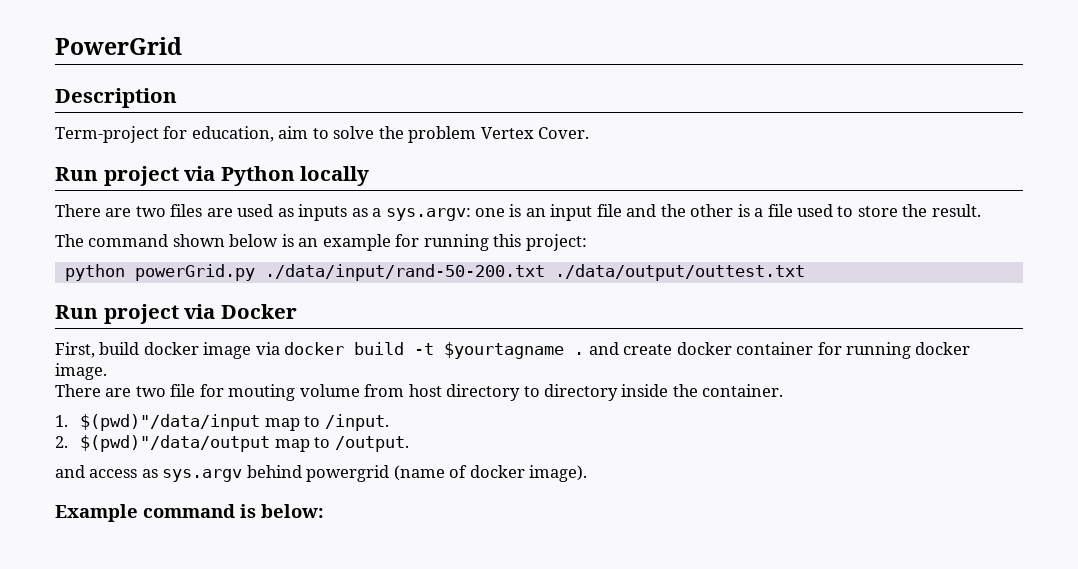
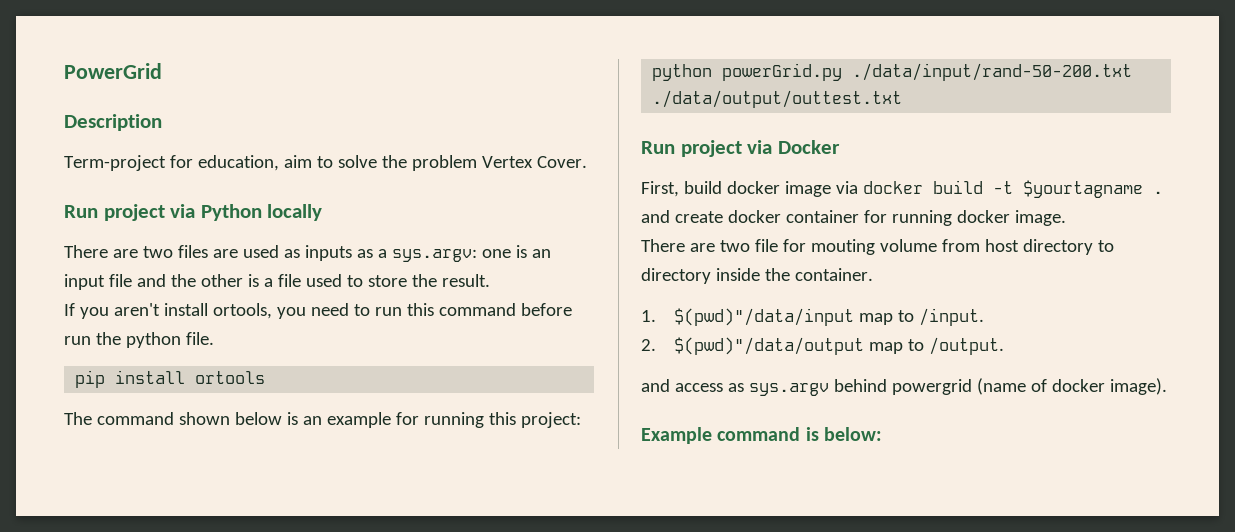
(981, 210) none -> [64,303,572,319] [64,332,214,348] [75,370,266,388] // If you aren't install ortools, you need to run this command before run the python file. // pip install ortools

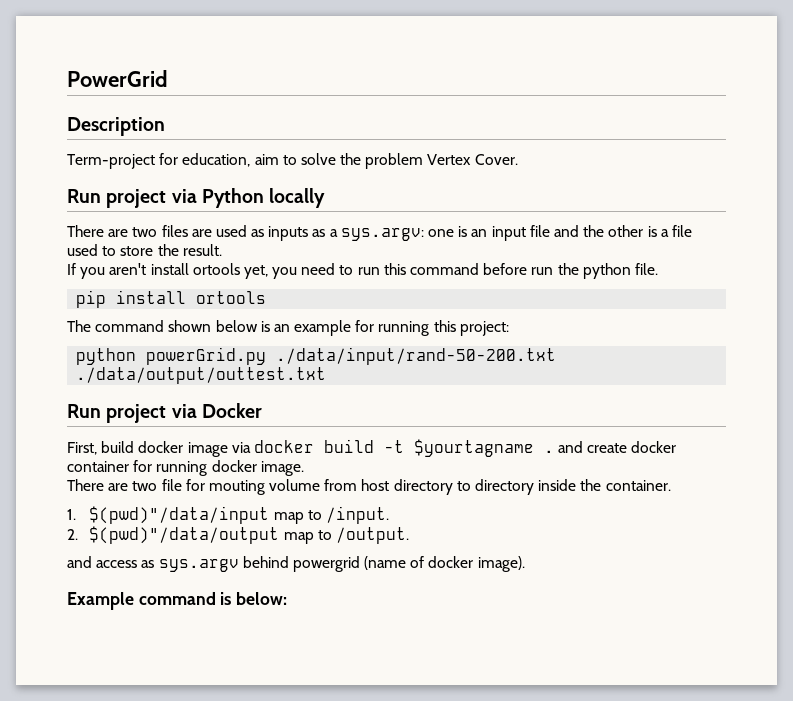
[212,303,272,319] ortools, -> [192,263,268,279] ortools yet,

